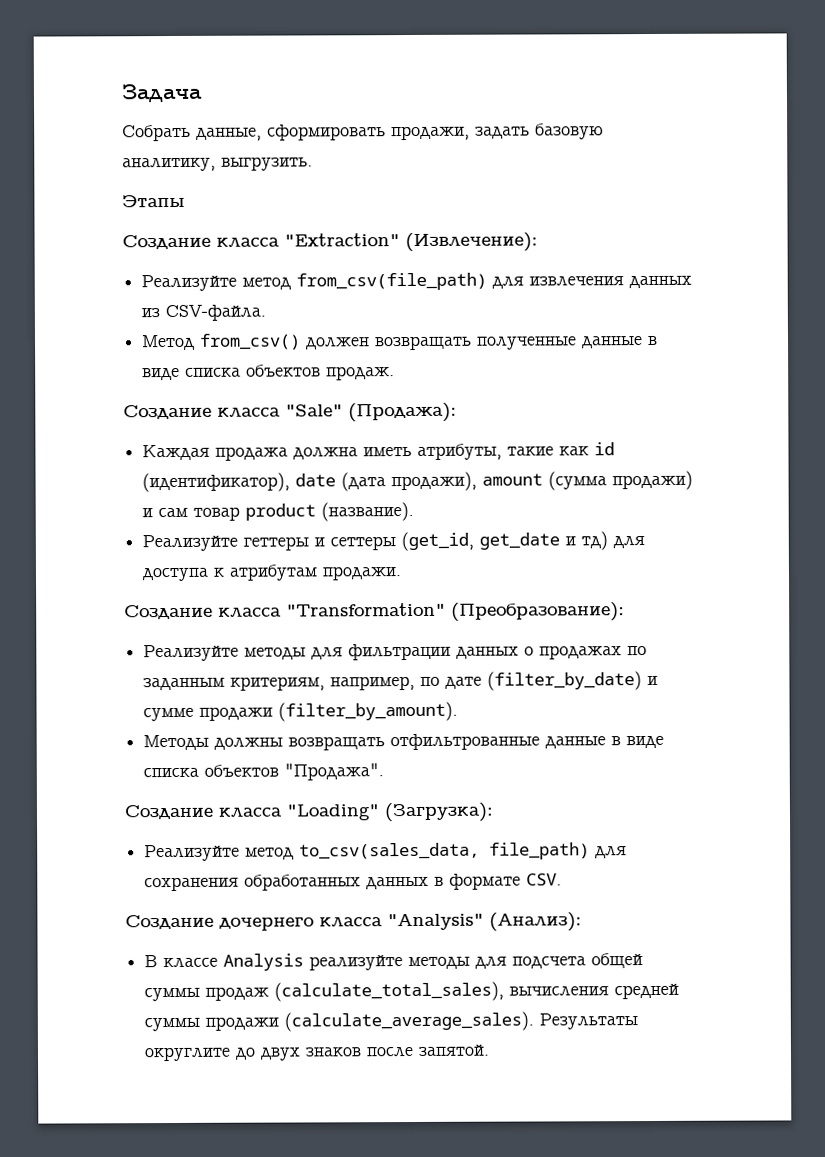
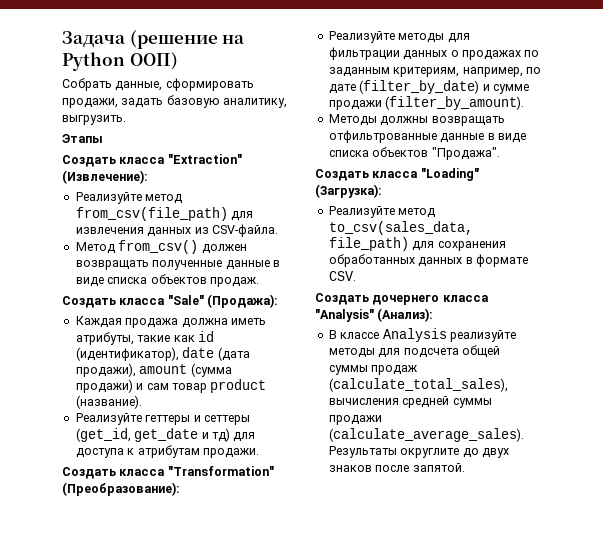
(203, 93) none -> [129,30,245,49] [62,52,178,71] (решение на Python ООП)
[122,234,211,250] Создание -> [62,155,116,167] Создать
[123,404,212,420] Создание -> [62,296,116,308] Создать
[124,604,213,620] Создание -> [62,467,116,479] Создать
[124,804,214,820] Создание -> [315,169,369,181] Создать
[125,914,214,930] Создание -> [315,293,369,305] Создать

